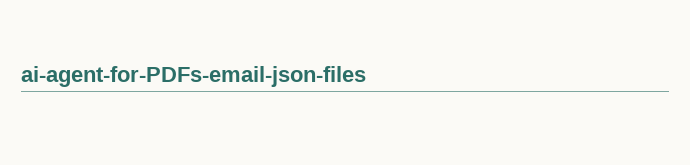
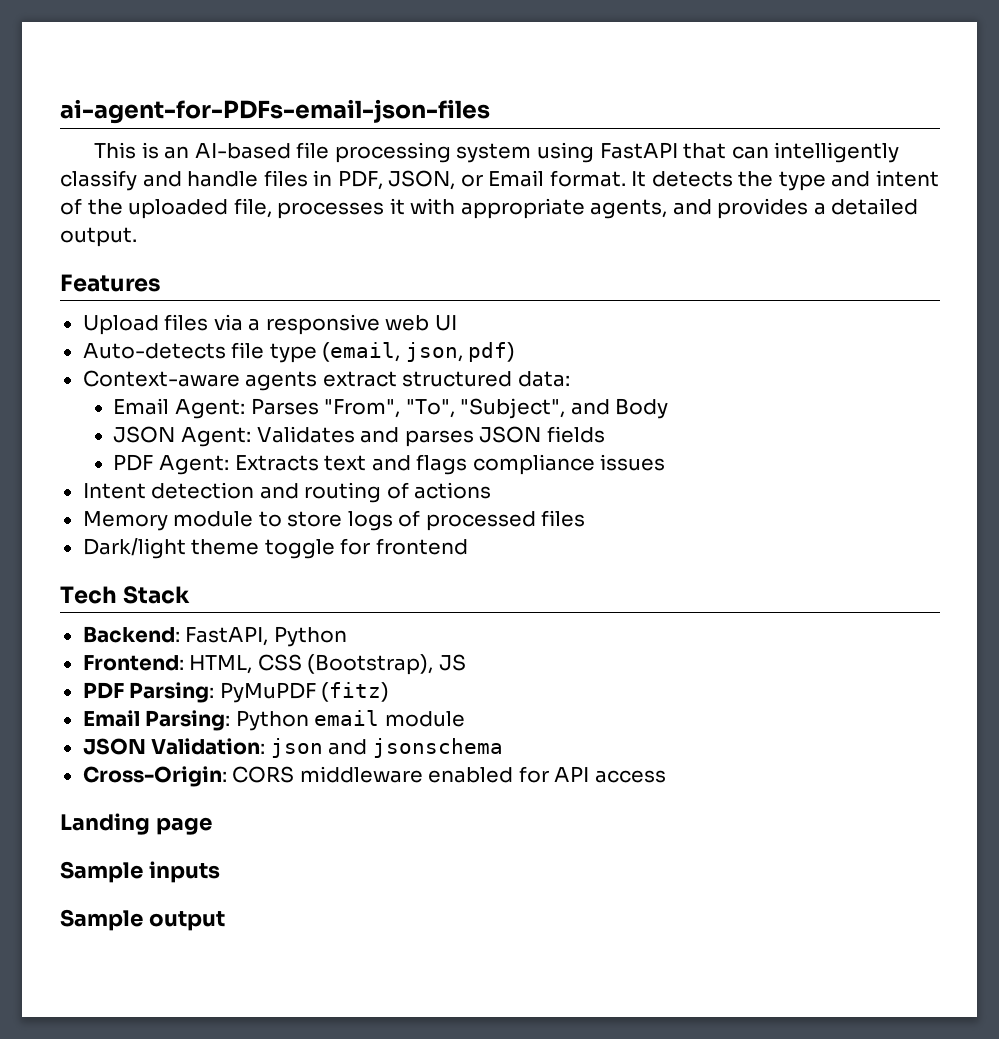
(366, 76) none -> [94,142,900,163] [60,170,940,191] [60,198,919,219] [60,227,137,247] [60,274,161,292] [82,314,457,335] [82,342,516,363] [82,370,570,391] [113,398,669,419] [113,426,605,447] [113,454,666,475] [82,482,492,503] [82,510,586,531] [82,538,468,559] [60,586,191,604] [82,626,347,647] [82,654,466,675] [82,682,390,703] [82,710,465,731] [82,738,503,758] [82,766,666,787] [60,813,212,835] [60,861,220,883] [60,909,225,931] // This is an AI-based file processing system using FastAPI that can intelligently classify and handle files in PDF, JSON, or Email format. It detects the type and intent of the uploaded file, processes it with appropriate agents, and provides a detailed output. // Features // Upload files via a responsive web UI // Auto-detects file type (email, json, pdf) // Context-aware agents extract structured data: // Email Agent: Parses "From", "To", "Subject", and Body // JSON Agent: Validates and parses JSON fields // PDF Agent: Extracts text and flags compliance issues // Intent detection and routing of actions // Memory module to store logs of processed files // Dark/light theme toggle for frontend // Tech Stack // Backend: FastAPI, Python // Frontend: HTML, CSS (Bootstrap), JS // PDF Parsing: PyMuPDF (fitz) // Email Parsing: Python email module // JSON Validation: json and jsonschema // Cross-Origin: CORS middleware enabled for API access // Landing page // Sample inputs // Sample output

